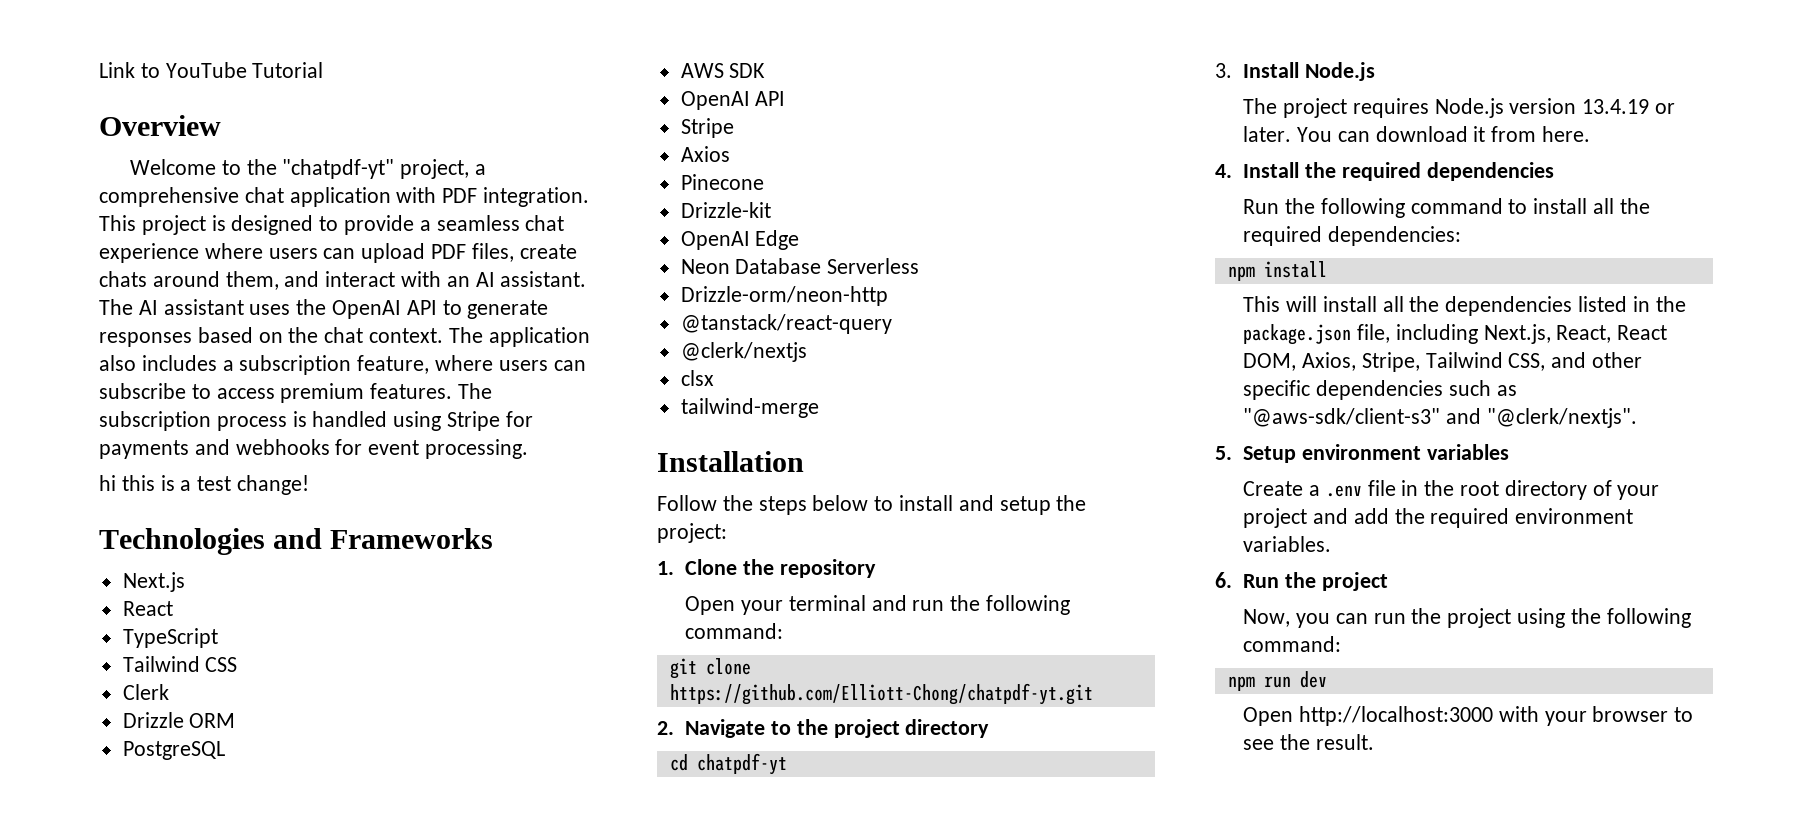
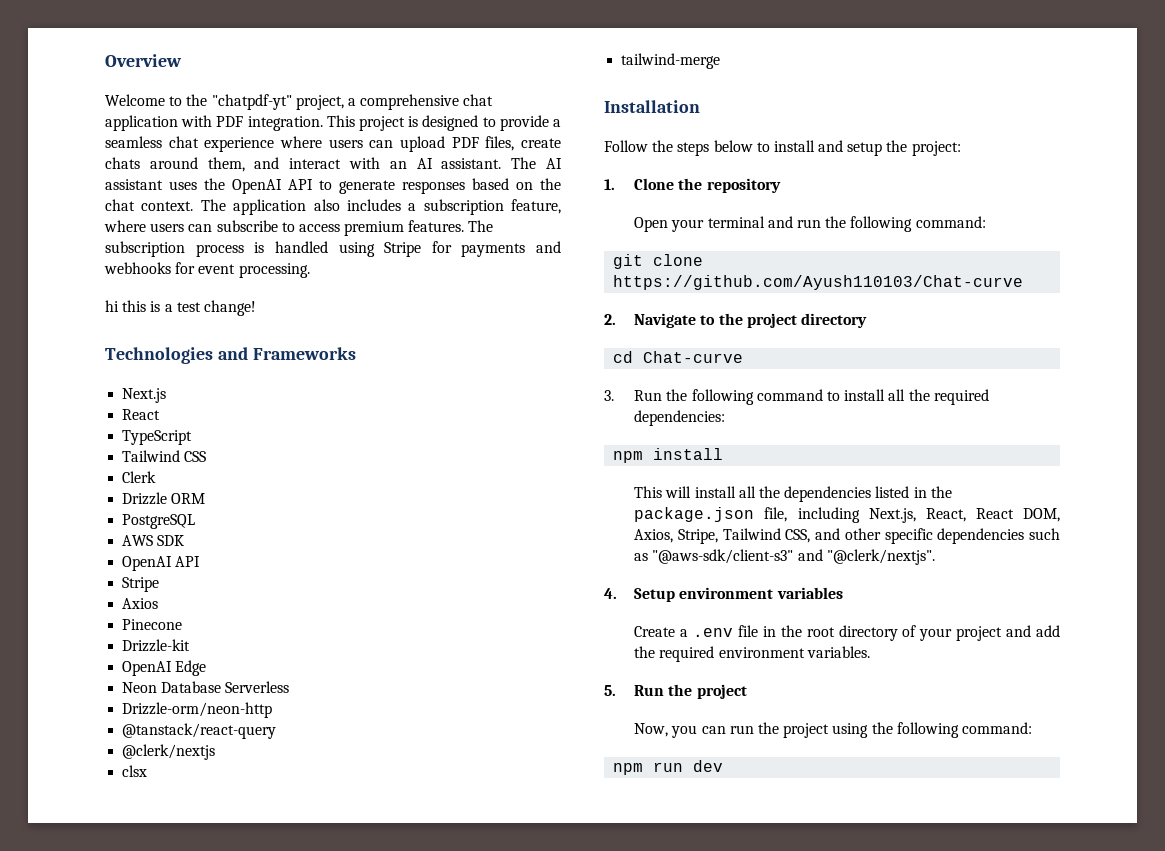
[99,62,324,78] Link to YouTube Tutorial // -> (105, 60) none
[669,683,1093,705] https://github.com/Elliott-Chong/chatpdf-yt.git -> [613,275,1024,290] https://github.com/Ayush110103/Chat-curve
[696,753,787,775] chatpdf-yt -> [643,351,744,363] Chat-curve
[1243,62,1375,81] [1243,98,1675,118] [1243,126,1590,142] [1215,162,1554,181] Install Node.js // The project requires Node.js version 13.4.19 or later. You can download it from here. // 4. Install the required dependencies // -> (614, 395) none
[1215,446,1232,460] 5. -> [604,588,617,599] 4.
[1215,572,1232,588] 6. -> [604,685,616,696] 5.
[1243,706,1694,726] [1243,734,1374,750] // Open http://localhost:3000 with your browser to see the result. -> (724, 766) none

